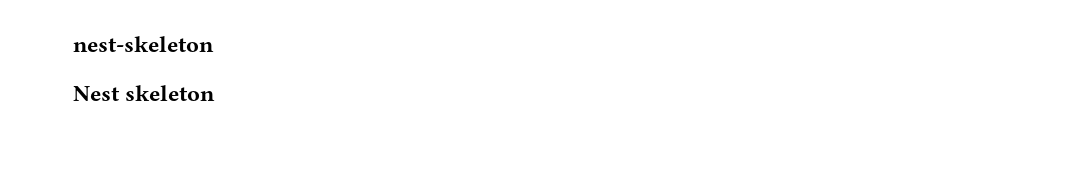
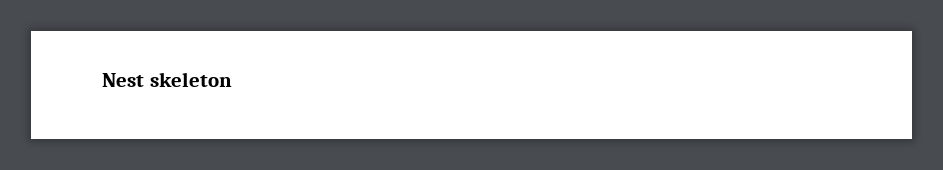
[73,36,214,52] nest-skeleton // -> (102, 80) none

